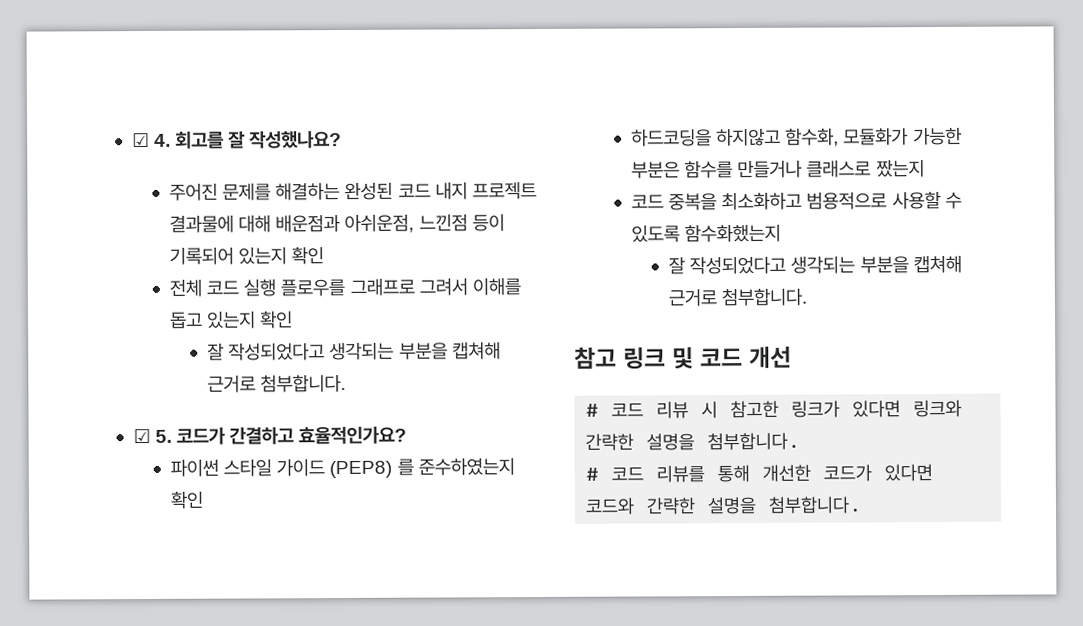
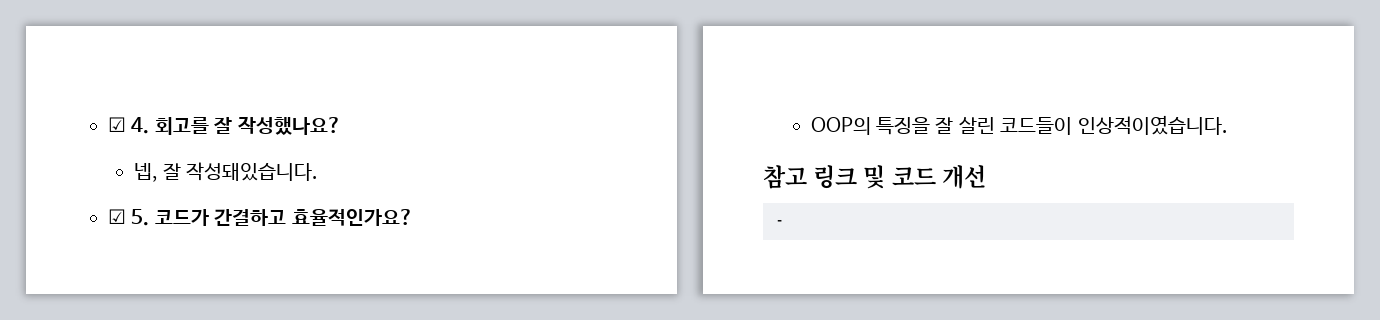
[169,182,537,201] [169,214,505,233] [169,246,325,265] [169,278,521,297] [169,310,294,329] [207,342,501,361] [207,373,347,393] 주어진 문제를 해결하는 완성된 코드 내지 프로젝트 결과물에 대해 배운점과 아쉬운점, 느낀점 등이 기록되어 있는지 확인 // 전체 코드 실행 플로우를 그래프로 그려서 이해를 돕고 있는지 확인 // 잘 작성되었다고 생각되는 부분을 캡쳐해 근거로 첨부합니다. -> [133,162,319,182] 넵, 잘 작성돼있습니다.
[170,458,515,479] [170,490,204,509] [631,127,963,147] [631,160,925,179] [631,190,962,211] [631,223,782,243] [668,255,962,275] [668,287,808,307] 파이썬 스타일 가이드 (PEP8) 를 준수하였는지 확인 // 하드코딩을 하지않고 함수화, 모듈화가 가능한 부분은 함수를 만들거나 클래스로 짰는지 // 코드 중복을 최소화하고 범용적으로 사용할 수 있도록 함수화했는지 // 잘 작성되었다고 생각되는 부분을 캡쳐해 근거로 첨부합니다. -> [810,115,1228,135] OOP의 특징을 잘 살린 코드들이 인상적이였습니다.
[585,399,963,419] [585,432,802,451] [585,464,934,483] [585,496,864,515] # 코드 리뷰 시 참고한 링크가 있다면 링크와 간략한 설명을 첨부합니다. // # 코드 리뷰를 통해 개선한 코드가 있다면 코드와 간략한 설명을 첨부합니다. -> [775,220,784,227] -

